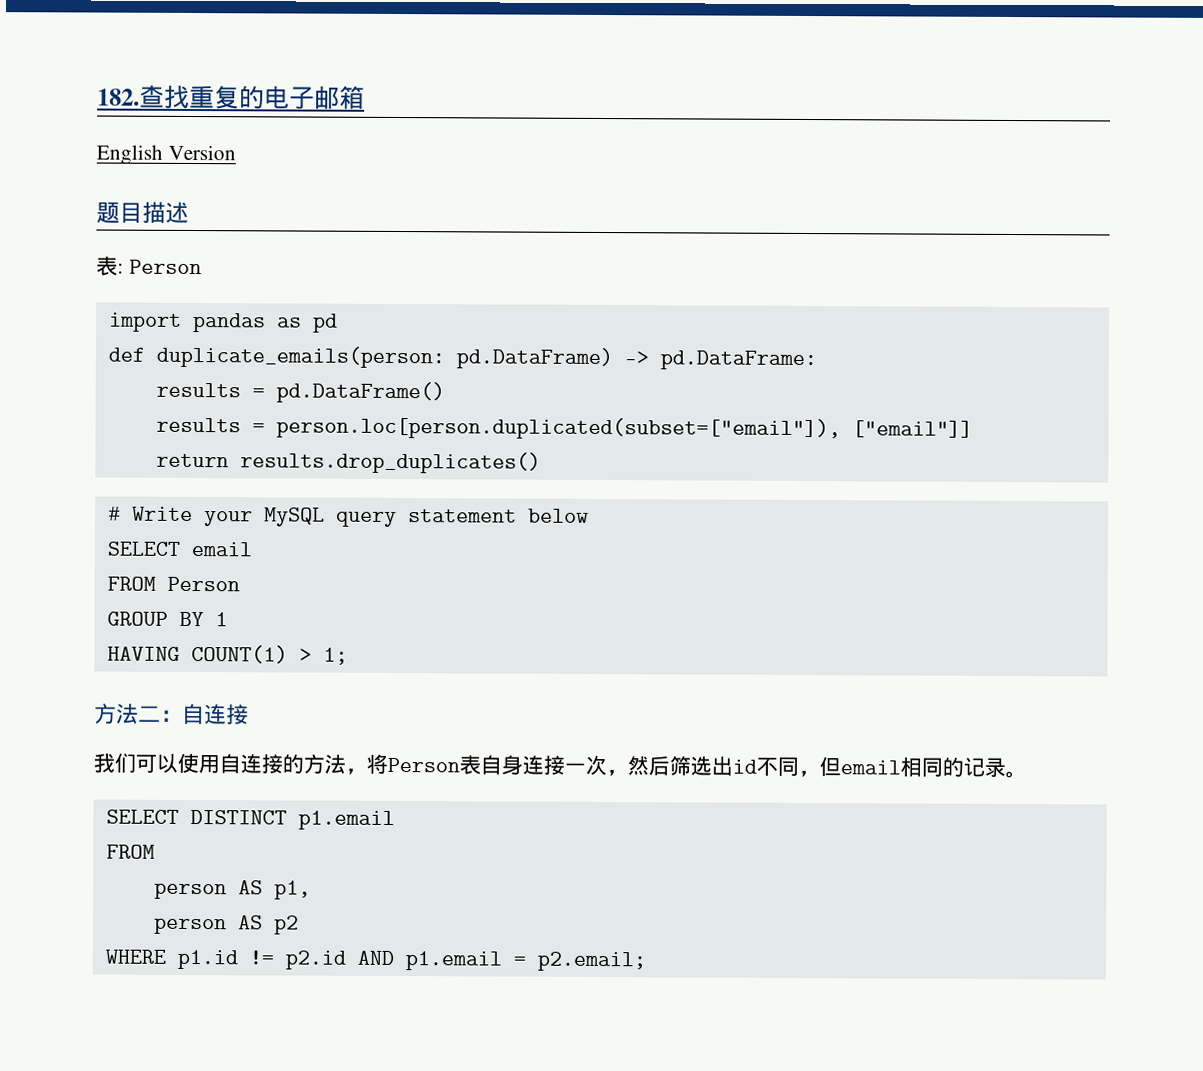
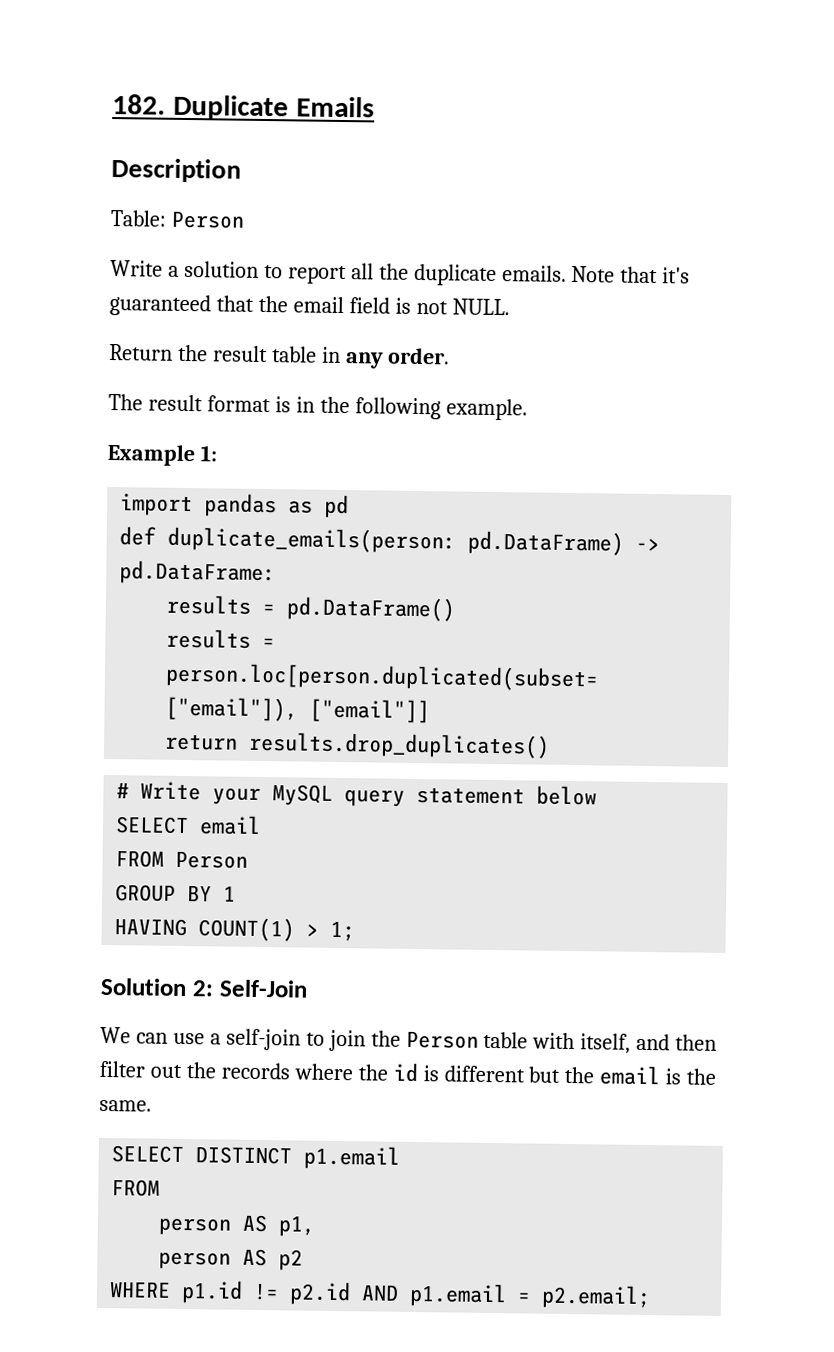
[139,84,365,110] [96,144,236,165] [96,201,189,224] [96,256,202,276] 查找重复的电子邮箱 // English Version // 题目描述 // 表: Person -> [172,94,375,121] [111,158,241,183] [110,210,244,229] [110,260,691,286] [109,294,510,317] [109,343,450,369] [108,393,528,421] [107,443,217,467] Duplicate Emails // Description // Table: Person // Write a solution to report all the duplicate emails. Note that it's guaranteed that the email field is not NULL. // Return the result table in any order. // The result format is in the following example. // Example 1:
[94,703,249,725] [93,752,1027,779] 方法二：自连接 // 我们可以使用自连接的方法，将Person表自身连接一次，然后筛选出id不同，但email相同的记录。 -> [100,977,308,998] [100,1026,718,1054] [99,1060,717,1086] [99,1099,152,1112] Solution 2: Self-Join // We can use a self-join to join the Person table with itself, and then filter out the records where the id is different but the email is the same.

